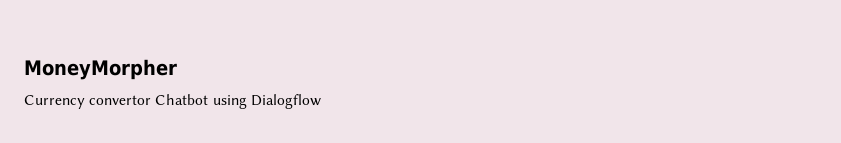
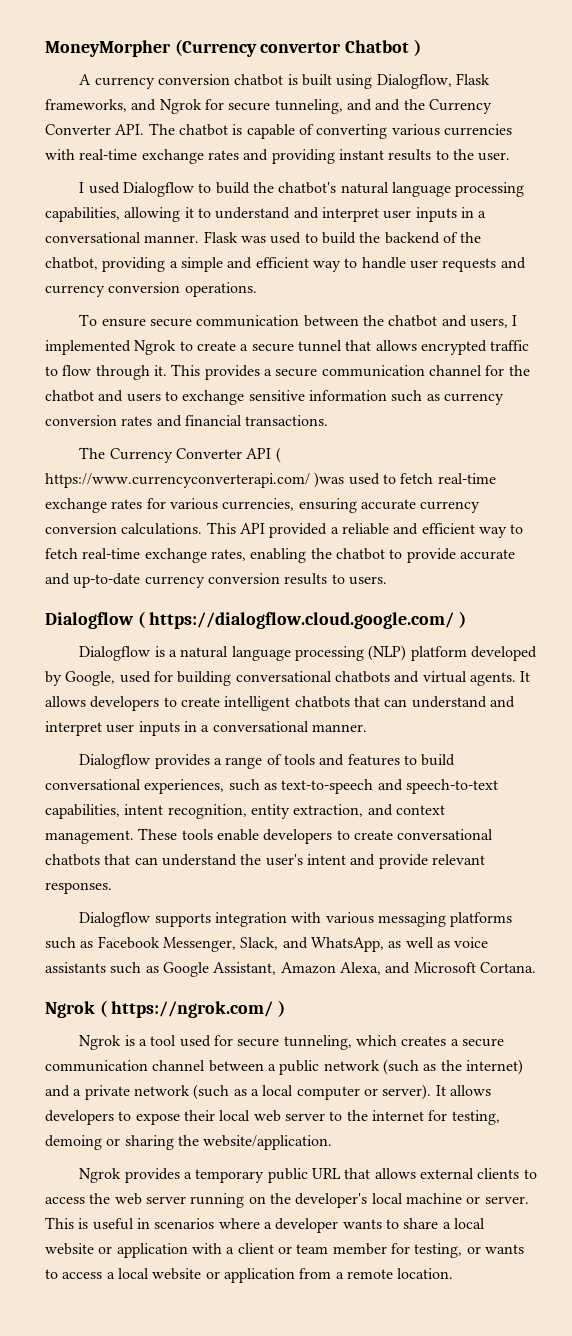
[24,95,85,109] // Currency -> [174,39,257,57] (Currency
[212,94,321,109] using Dialogflow -> [413,39,421,56] [79,73,491,89] [45,99,492,114] [45,123,512,139] [45,149,511,164] [79,182,525,197] [45,207,487,222] [45,231,482,244] [45,257,526,272] [45,282,257,297] [79,314,518,328] [45,340,530,355] [45,364,530,380] [45,390,504,405] [45,415,329,427] [79,447,281,463] [45,472,496,488] [45,498,481,513] [45,522,524,538] [45,548,515,563] [45,573,387,588] [45,611,467,629] [79,645,538,661] [45,671,531,686] [45,696,515,711] [45,721,367,736] [79,754,456,769] [45,779,498,794] [45,804,445,819] [45,828,494,844] [45,854,485,869] [45,882,112,894] [79,912,513,927] [45,936,489,952] [45,962,536,977] [45,1000,286,1018] [79,1035,504,1050] [45,1059,523,1075] [45,1084,491,1100] [45,1110,500,1125] [45,1135,333,1150] [79,1168,537,1183] [45,1193,529,1208] [45,1217,485,1233] [45,1243,524,1258] [45,1268,454,1283] ) // A currency conversion chatbot is built using Dialogflow, Flask frameworks, and Ngrok for secure tunneling, and and the Currency Converter API. The chatbot is capable of converting various currencies with real-time exchange rates and providing instant results to the user. // I used Dialogflow to build the chatbot's natural language processing capabilities, allowing it to understand and interpret user inputs in a conversational manner. Flask was used to build the backend of the chatbot, providing a simple and efficient way to handle user requests and currency conversion operations. // To ensure secure communication between the chatbot and users, I implemented Ngrok to create a secure tunnel that allows encrypted traffic to flow through it. This provides a secure communication channel for the chatbot and users to exchange sensitive information such as currency conversion rates and financial transactions. // The Currency Converter API ( https://www.currencyconverterapi.com/ )was used to fetch real-time exchange rates for various currencies, ensuring accurate currency conversion calculations. This API provided a reliable and efficient way to fetch real-time exchange rates, enabling the chatbot to provide accurate and up-to-date currency conversion results to users. // Dialogflow ( https://dialogflow.cloud.google.com/ ) // Dialogflow is a natural language processing (NLP) platform developed by Google, used for building conversational chatbots and virtual agents. It allows developers to create intelligent chatbots that can understand and interpret user inputs in a conversational manner. // Dialogflow provides a range of tools and features to build conversational experiences, such as text-to-speech and speech-to-text capabilities, intent recognition, entity extraction, and context management. These tools enable developers to create conversational chatbots that can understand the user's intent and provide relevant responses. // Dialogflow supports integration with various messaging platforms such as Facebook Messenger, Slack, and WhatsApp, as well as voice assistants such as Google Assistant, Amazon Alexa, and Microsoft Cortana. // Ngrok ( https://ngrok.com/ ) // Ngrok is a tool used for secure tunneling, which creates a secure communication channel between a public network (such as the internet) and a private network (such as a local computer or server). It allows developers to expose their local web server to the internet for testing, demoing or sharing the website/application. // Ngrok provides a temporary public URL that allows external clients to access the web server running on the developer's local machine or server. This is useful in scenarios where a developer wants to share a local website or application with a client or team member for testing, or wants to access a local website or application from a remote location.

